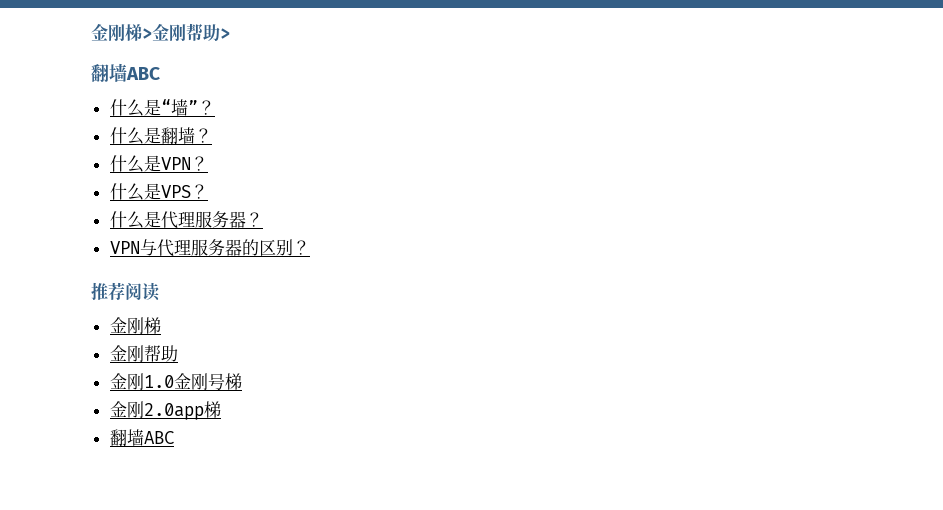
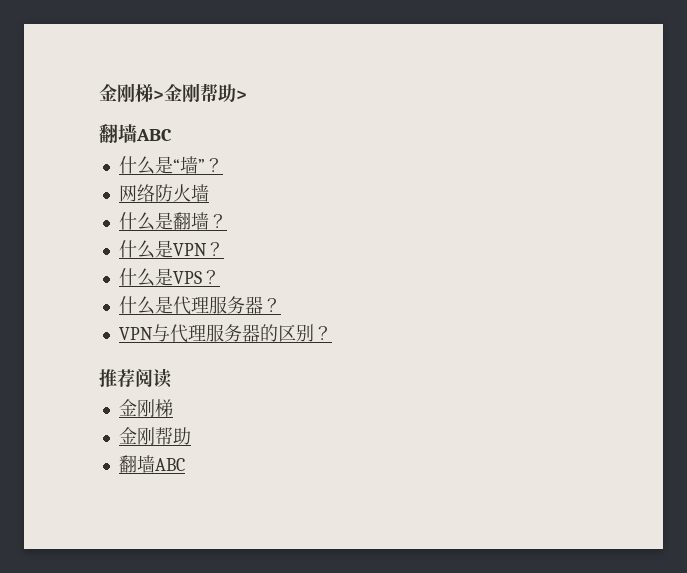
(215, 107) none -> [118,184,209,202] // 网络防火墙
[109,373,242,390] [109,401,221,420] // 金刚1.0金刚号梯 // 金刚2.0app梯 -> (191, 436) none

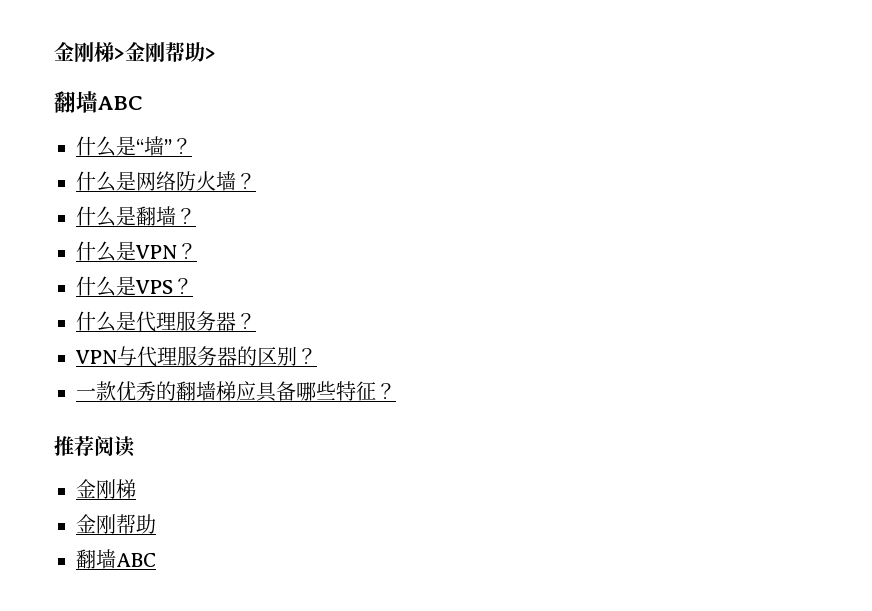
(223, 165) none -> [76,171,136,192] 什么是
(209, 193) none -> [236,173,256,190] ？
(332, 333) none -> [76,381,396,402] // 一款优秀的翻墙梯应具备哪些特征？

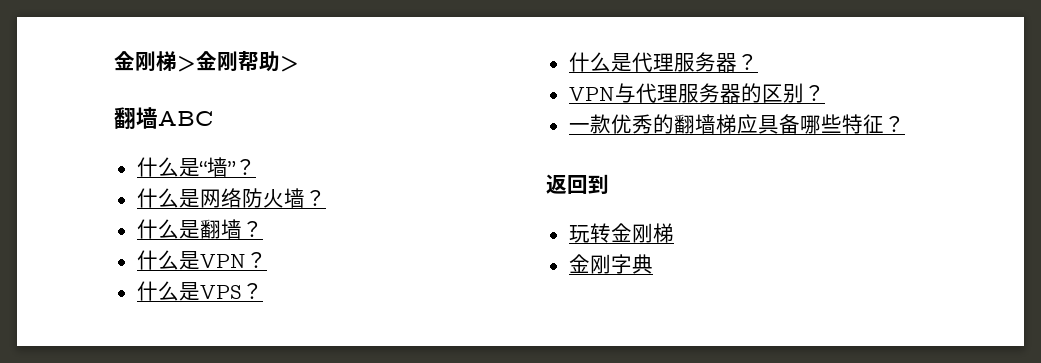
[54,436,135,457] 推荐阅读 // -> [546,174,609,194] [568,223,611,243] 返回到 // 玩转
[116,514,156,534] [76,549,156,569] 帮助 // 翻墙ABC -> [610,254,653,274] 字典

